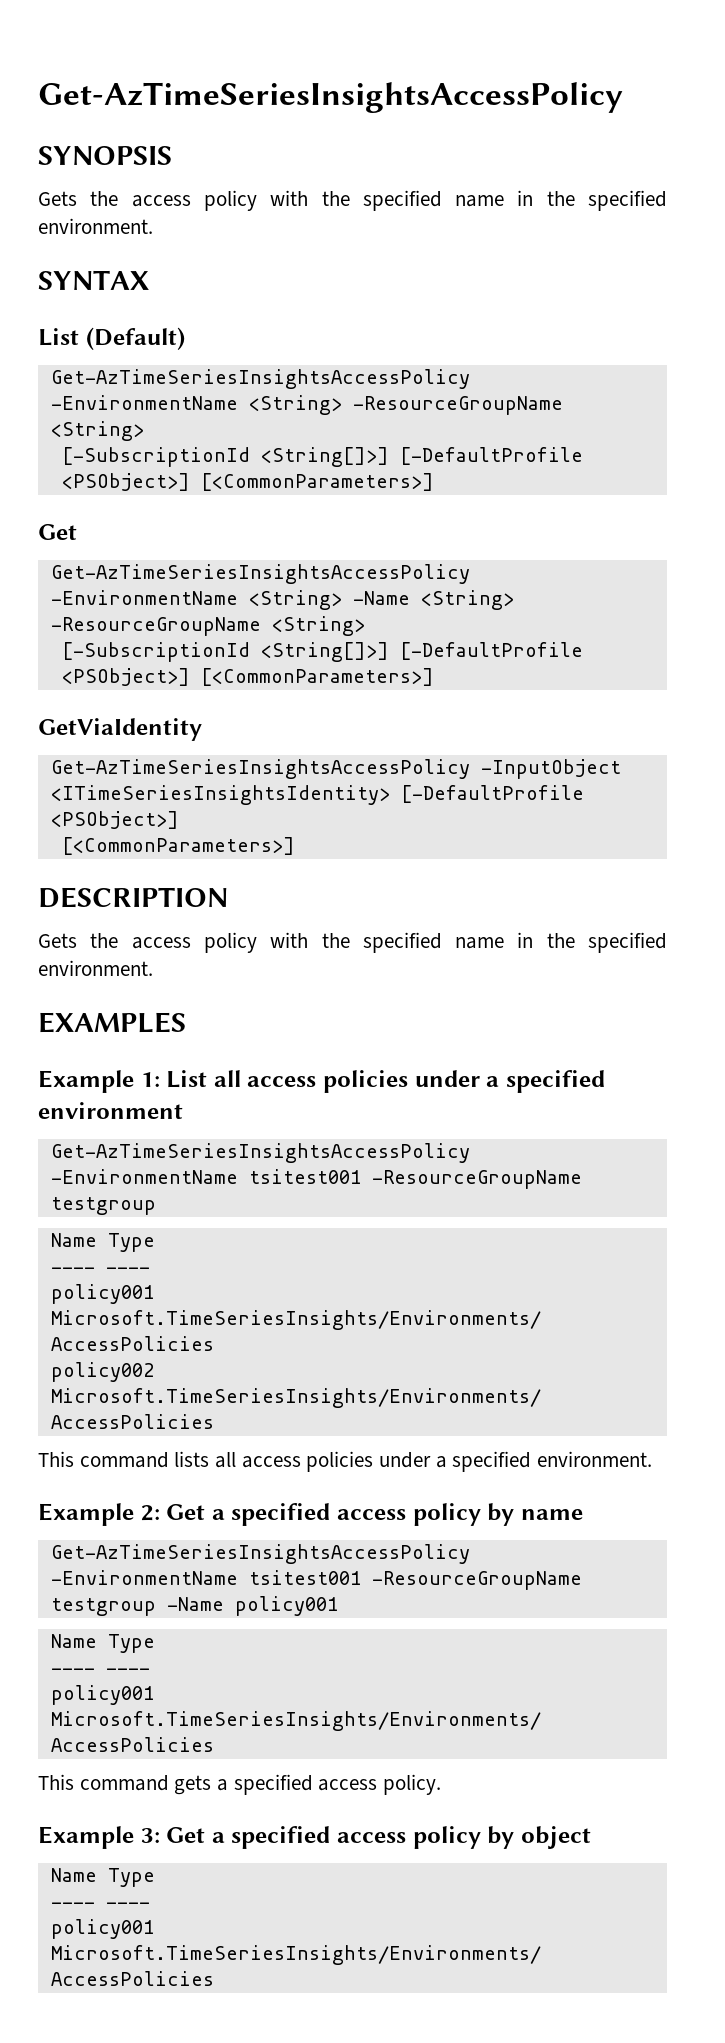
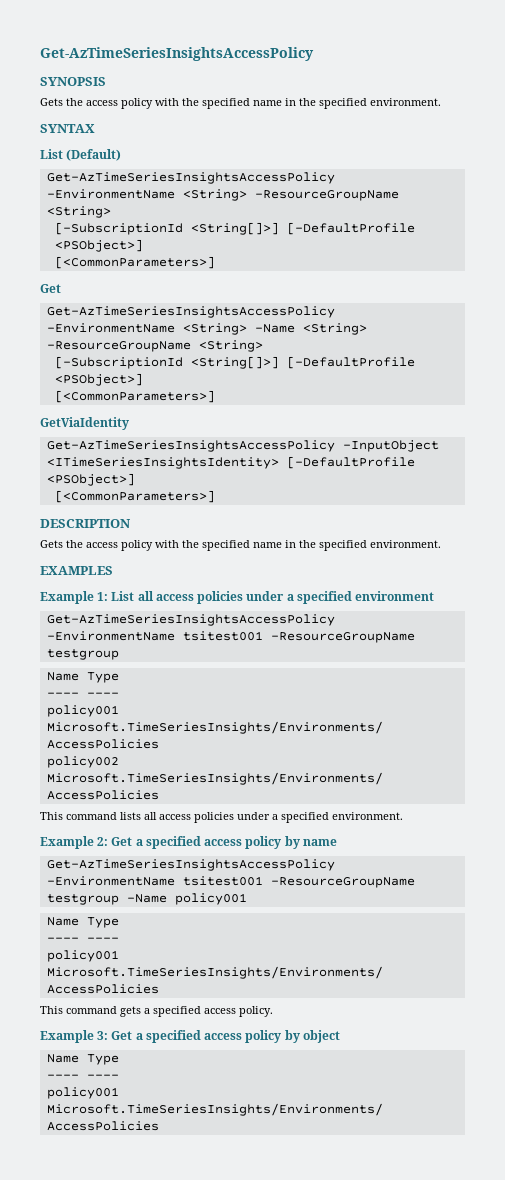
(190, 482) none -> (143, 245) //
(190, 677) none -> (143, 379) //

